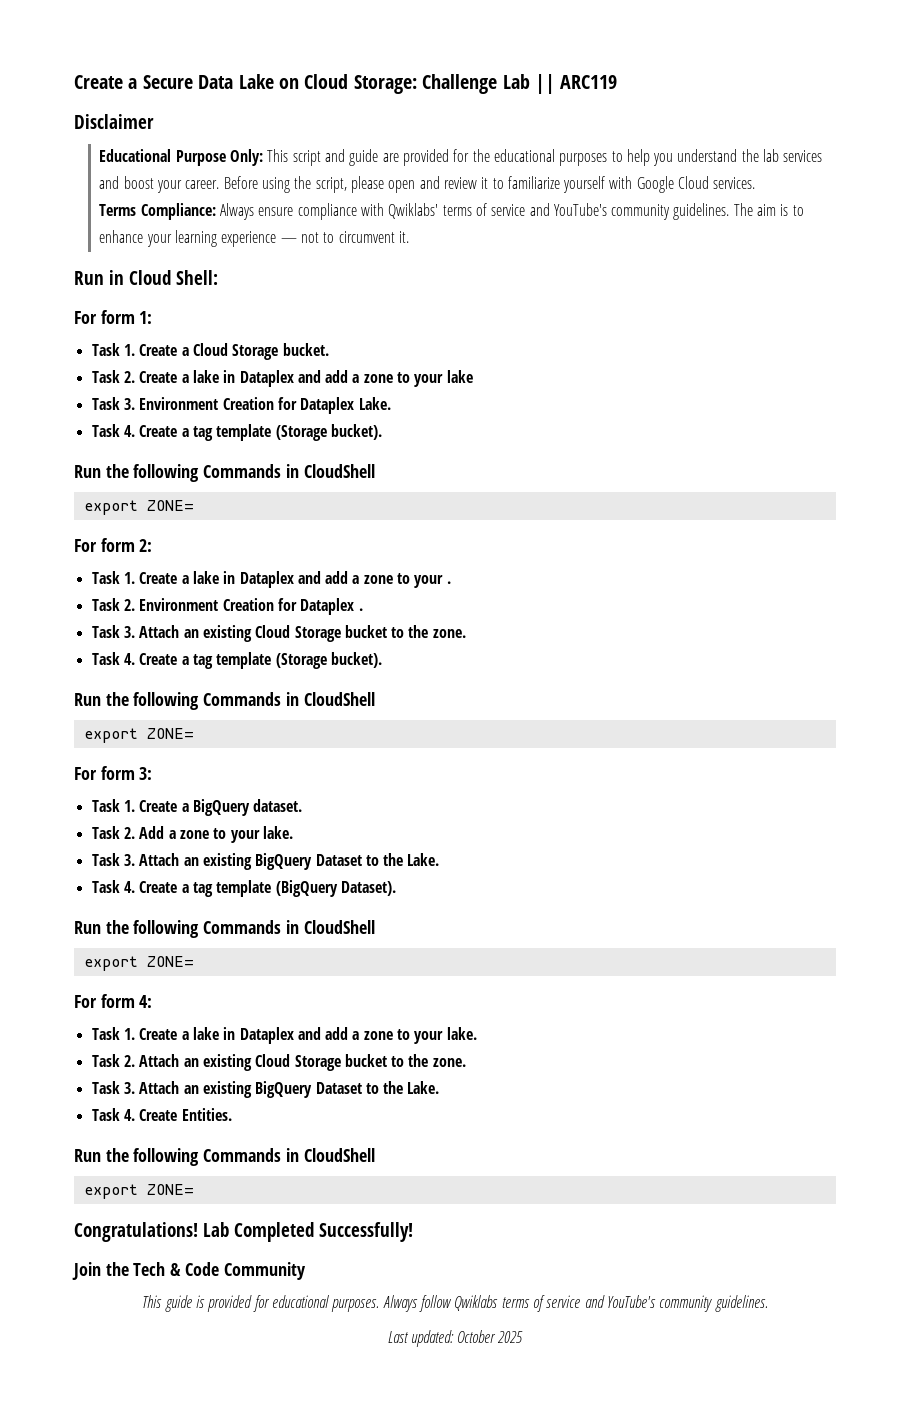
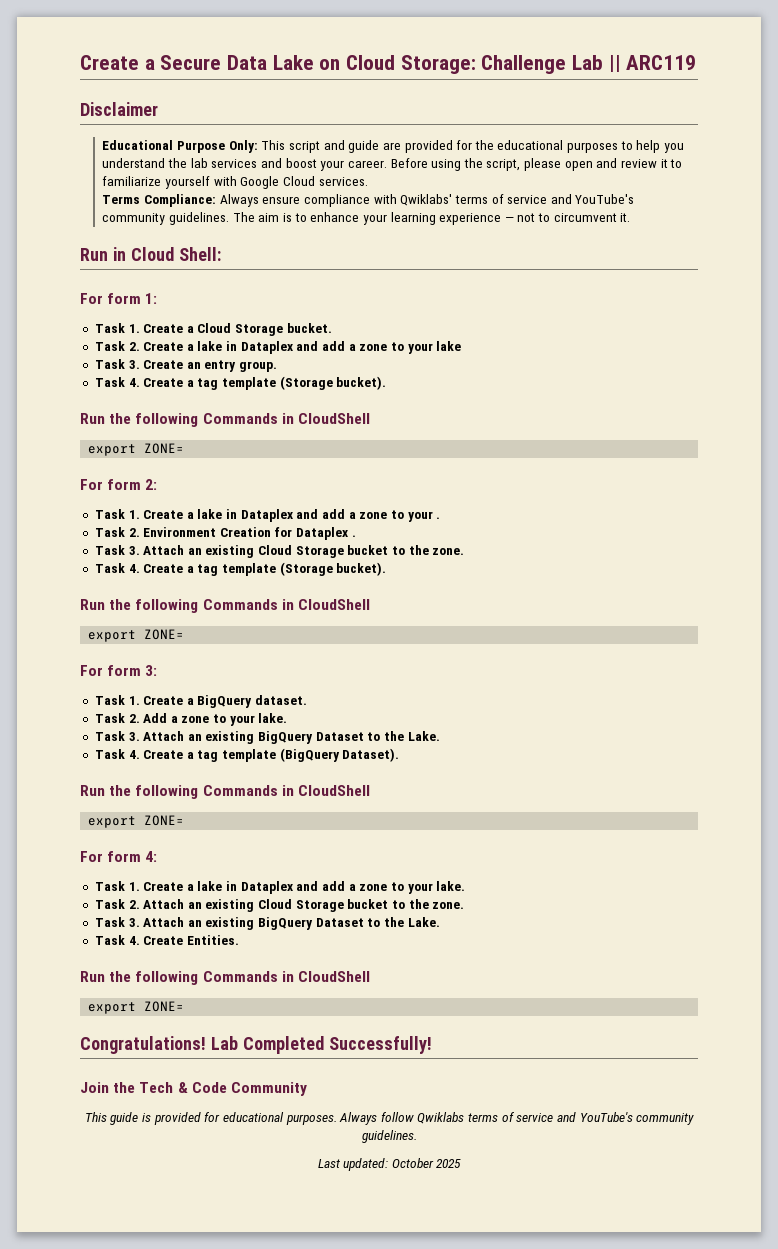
[139,397,391,414] Environment Creation for Dataplex Lake. -> [143,360,278,372] Create an entry group.

